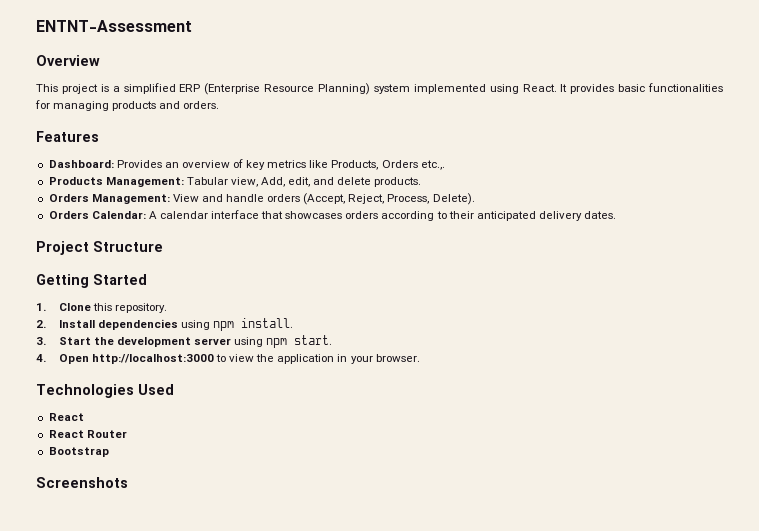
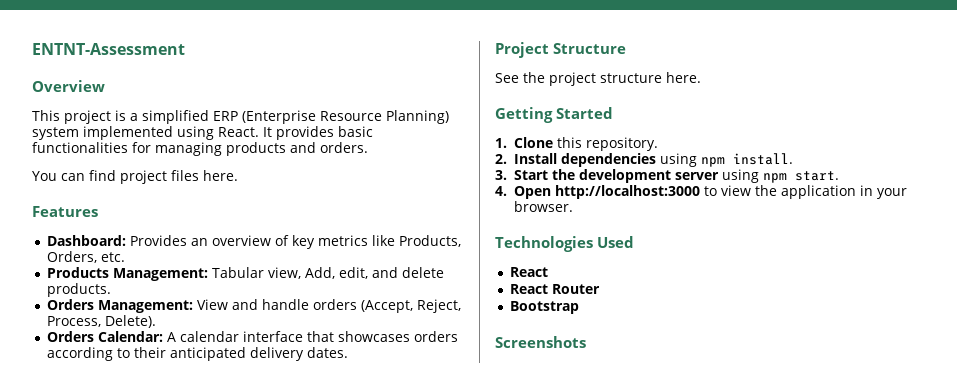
(220, 105) none -> [32,170,238,184] // You can find project files here.
[381,160,445,170] Orders etc.,. -> [46,251,125,263] Orders, etc.
(163, 246) none -> [495,72,701,86] // See the project structure here.

